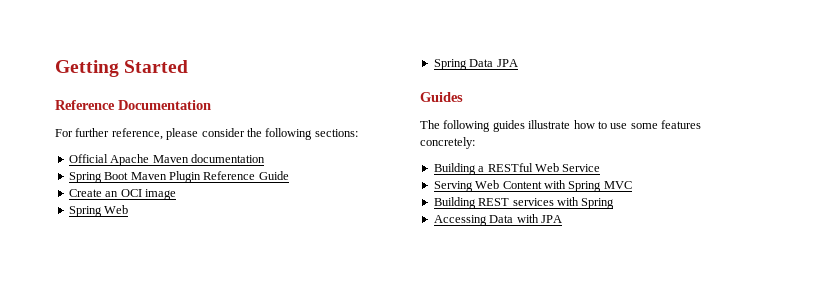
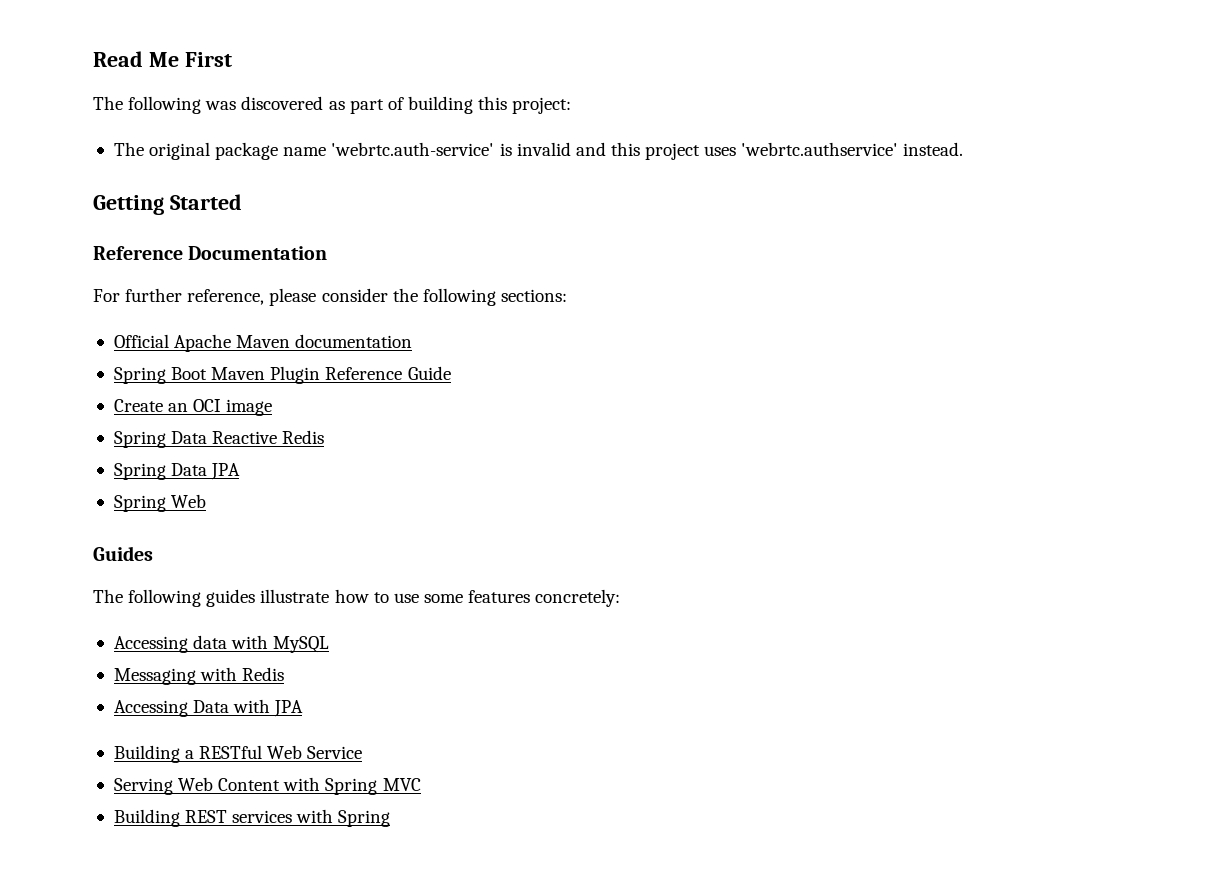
(55, 68) none -> [93,51,232,67] [93,96,572,114] [113,142,964,160] Read Me First // The following was discovered as part of building this project: // The original package name 'webrtc.auth-service' is invalid and this project uses 'webrtc.authservice' instead. //
[104,205,129,214] Web -> [171,430,325,444] Data Reactive Redis
(518, 63) none -> [113,494,207,512] // Spring Web
(475, 143) none -> [113,635,330,653] [113,667,285,685] [113,699,304,717] // Accessing data with MySQL // Messaging with Redis // Accessing Data with JPA
[433,214,562,226] // Accessing Data with JPA -> (391, 818) none

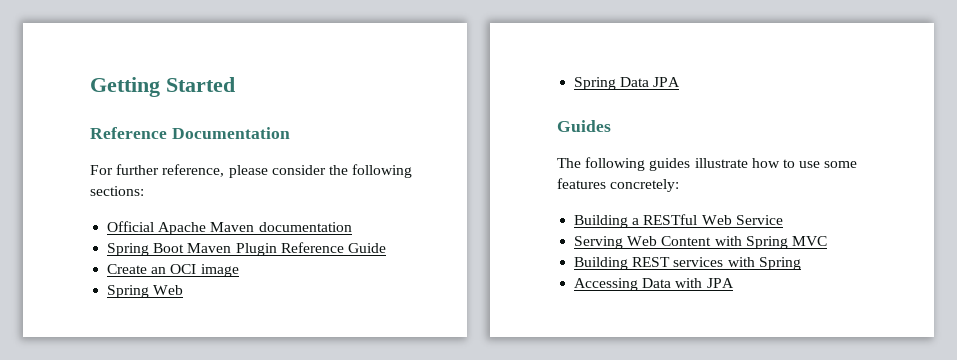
[93,51,232,67] [93,96,572,114] [113,142,964,160] Read Me First // The following was discovered as part of building this project: // The original package name 'webrtc.auth-service' is invalid and this project uses 'webrtc.authservice' instead. // -> (90, 87) none
[171,430,325,444] Data Reactive Redis -> [153,285,184,295] Web
[113,494,207,512] // Spring Web -> (681, 82) none
[113,635,330,653] [113,667,285,685] [113,699,304,717] // Accessing data with MySQL // Messaging with Redis // Accessing Data with JPA -> (680, 185) none
(391, 818) none -> [574,278,734,291] // Accessing Data with JPA

